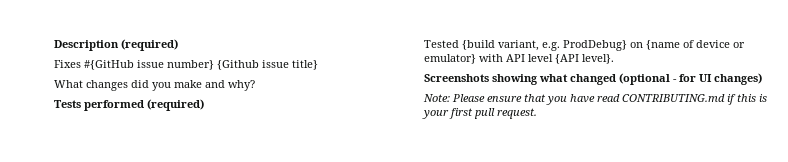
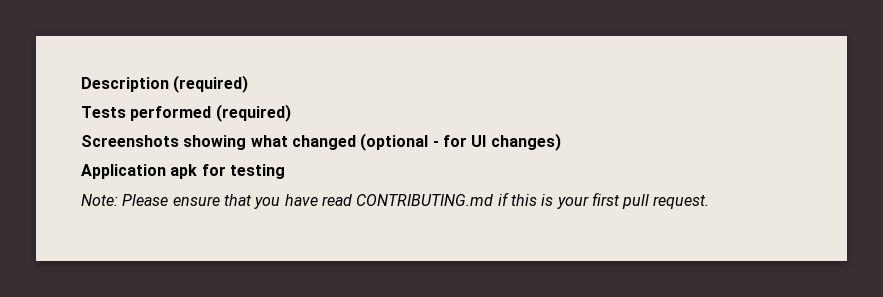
[54,60,318,70] [54,80,255,91] [54,99,204,111] [424,40,745,51] [424,54,614,64] Fixes #{GitHub issue number} {Github issue title} // What changes did you make and why? // Tests performed (required) // Tested {build variant, e.g. ProdDebug} on {name of device or emulator} with API level {API level}. -> [81,104,291,122] Tests performed (required)
(762, 79) none -> [81,164,285,179] // Application apk for testing

